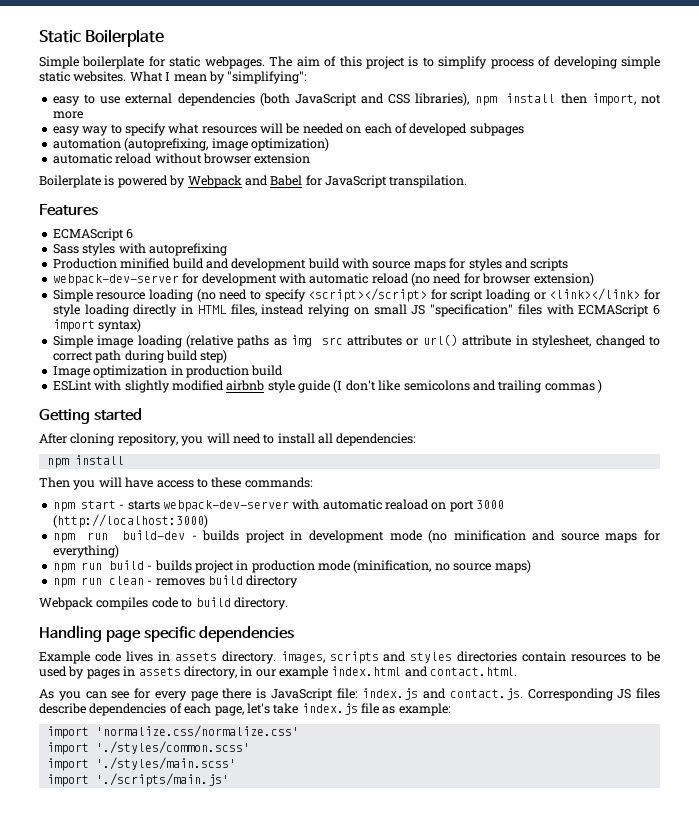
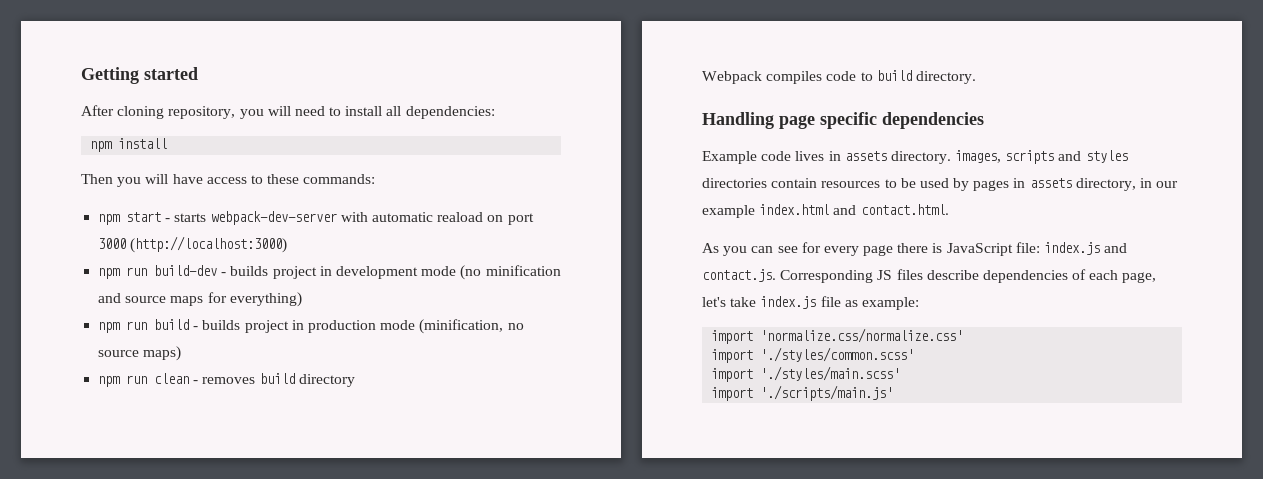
[39,29,165,47] [39,56,660,69] [39,71,308,84] [52,93,661,106] [52,111,83,119] [52,123,524,136] [52,138,329,151] [52,153,311,164] [39,175,468,188] [39,204,98,216] [52,228,134,241] [52,243,227,256] [52,258,569,271] [52,273,594,286] [52,288,660,302] [52,304,660,317] [52,319,142,332] [52,334,661,348] [52,350,228,363] [52,365,284,378] [52,380,602,393] Static Boilerplate // Simple boilerplate for static webpages. The aim of this project is to simplify process of developing simple static websites. What I mean by "simplifying": // easy to use external dependencies (both JavaScript and CSS libraries), npm install then import, not more // easy way to specify what resources will be needed on each of developed subpages // automation (autoprefixing, image optimization) // automatic reload without browser extension // Boilerplate is powered by Webpack and Babel for JavaScript transpilation. // Features // ECMAScript 6 // Sass styles with autoprefixing // Production minified build and development build with source maps for styles and scripts // webpack-dev-server for development with automatic reload (no need for browser extension) // Simple resource loading (no need to specify <script></script> for script loading or <link></link> for style loading directly in HTML files, instead relying on small JS "specification" files with ECMAScript 6 import syntax) // Simple image loading (relative paths as img src attributes or url() attribute in stylesheet, changed to correct path during build step) // Image optimization in production build // ESLint with slightly modified airbnb style guide (I don't like semicolons and trailing commas ) // -> (81, 75) none

